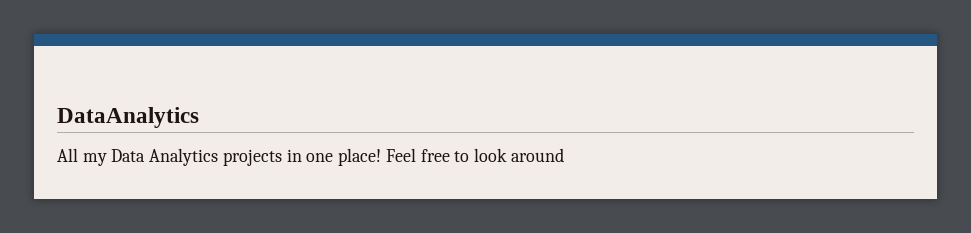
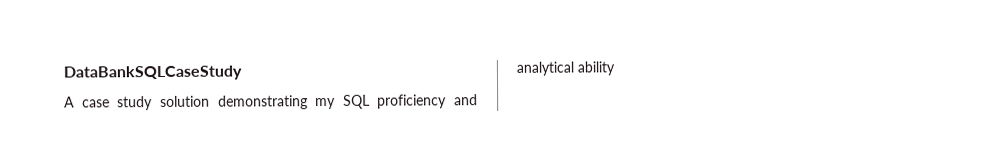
[57,107,199,128] [57,148,564,166] DataAnalytics // All my Data Analytics projects in one place! Feel free to look around -> [63,65,242,81] [64,94,478,111] [516,61,615,76] DataBankSQLCaseStudy // A case study solution demonstrating my SQL proficiency and analytical ability

